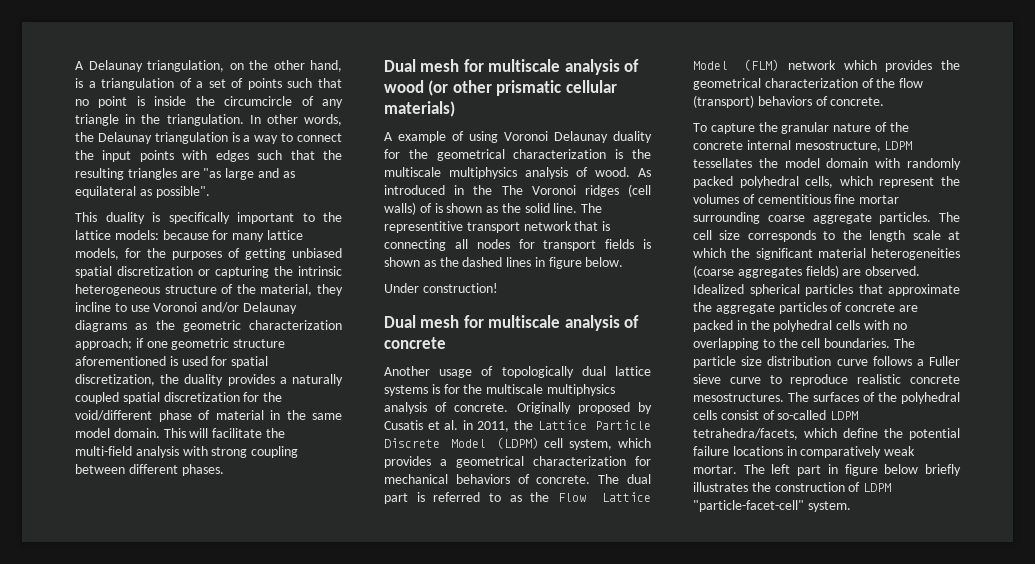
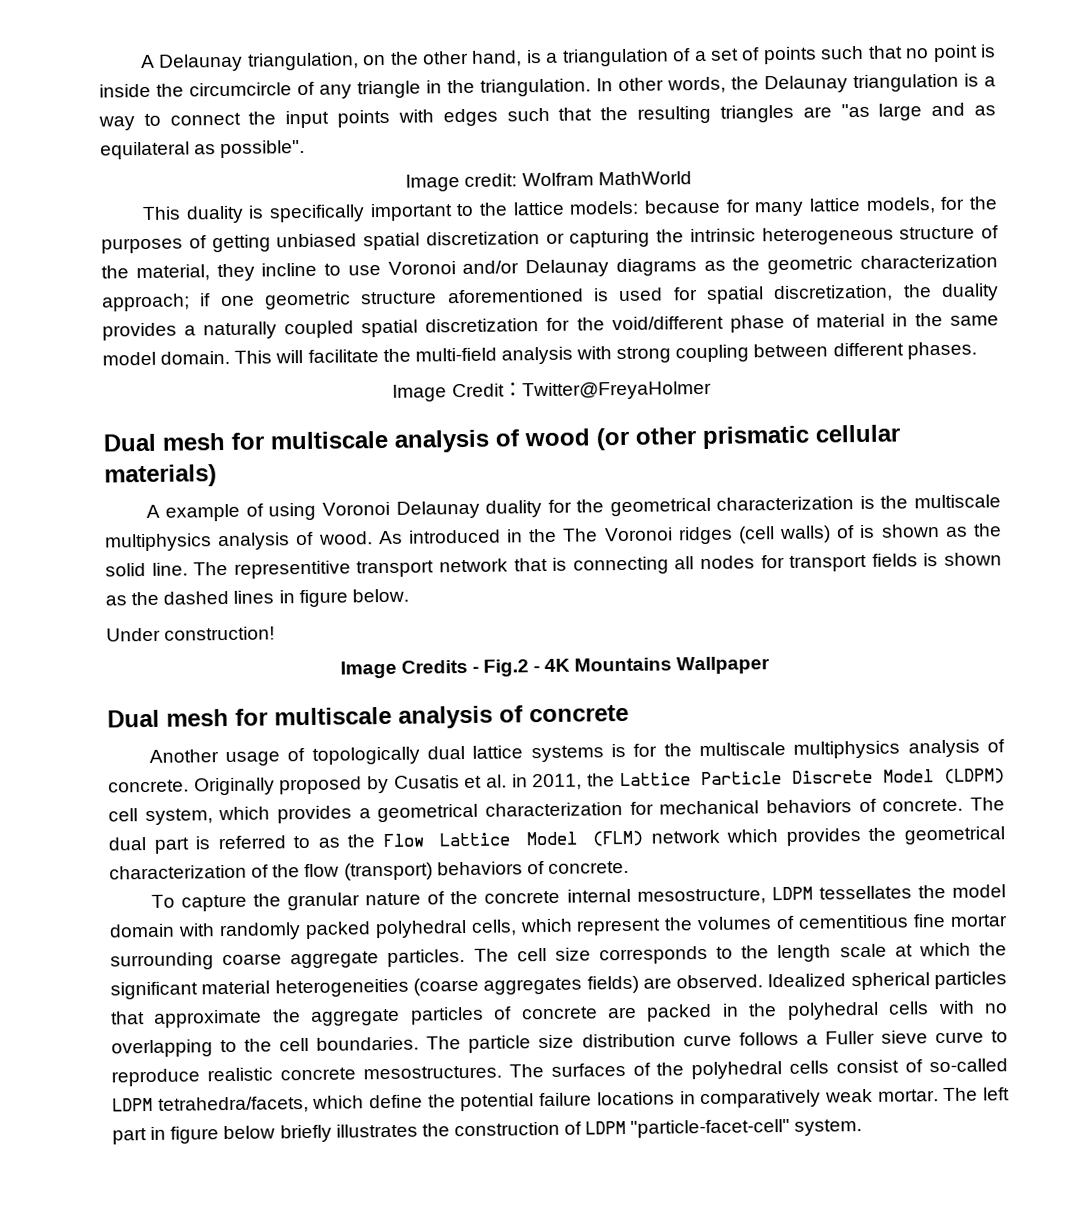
(210, 192) none -> [405,171,692,192] // Image credit: Wolfram MathWorld
(224, 470) none -> [392,380,712,402] // Image Credit：Twitter@FreyaHolmer
(498, 288) none -> [339,656,771,679] // Image Credits - Fig.2 - 4K Mountains Wallpaper

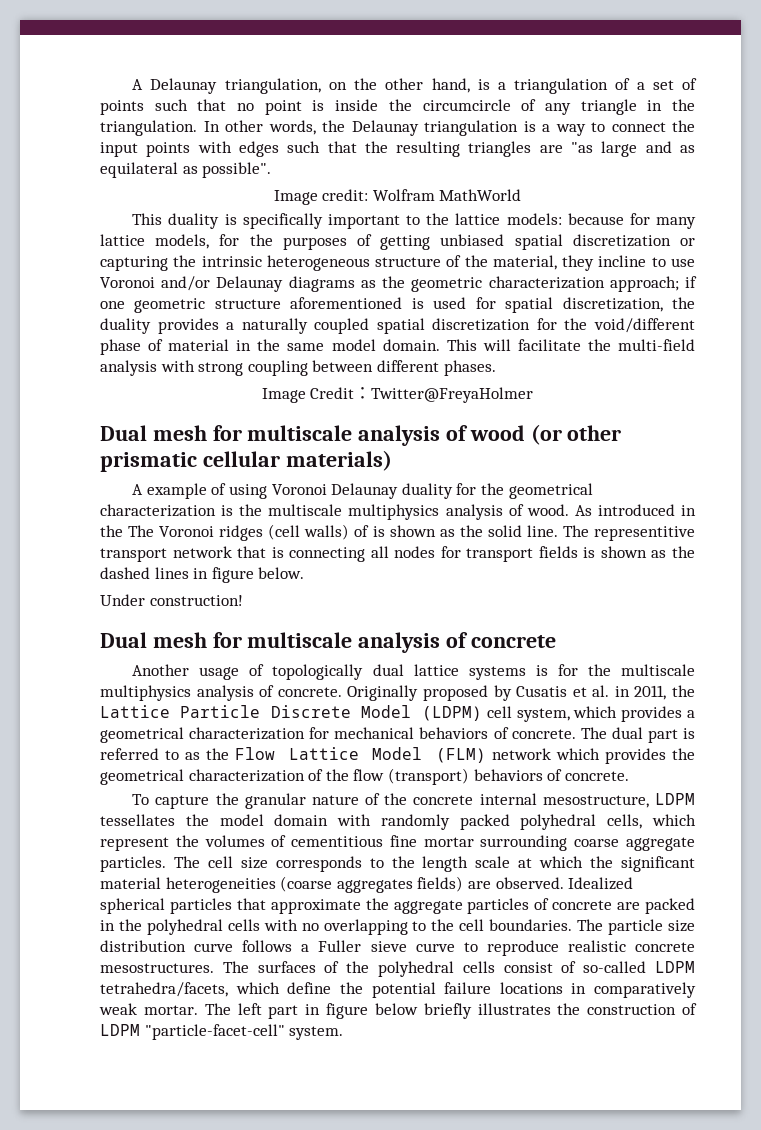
[339,656,771,679] // Image Credits - Fig.2 - 4K Mountains Wallpaper -> (243, 600) none

